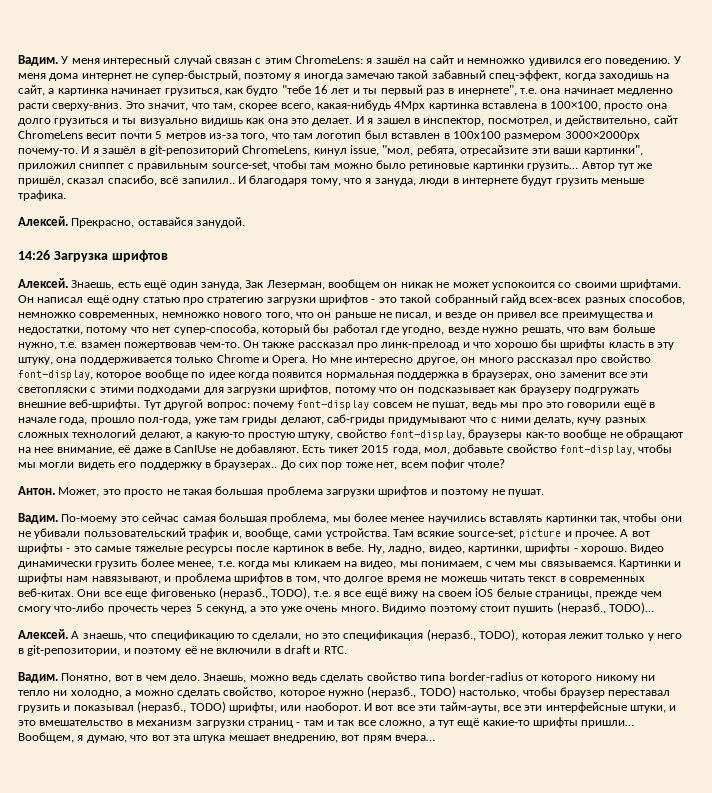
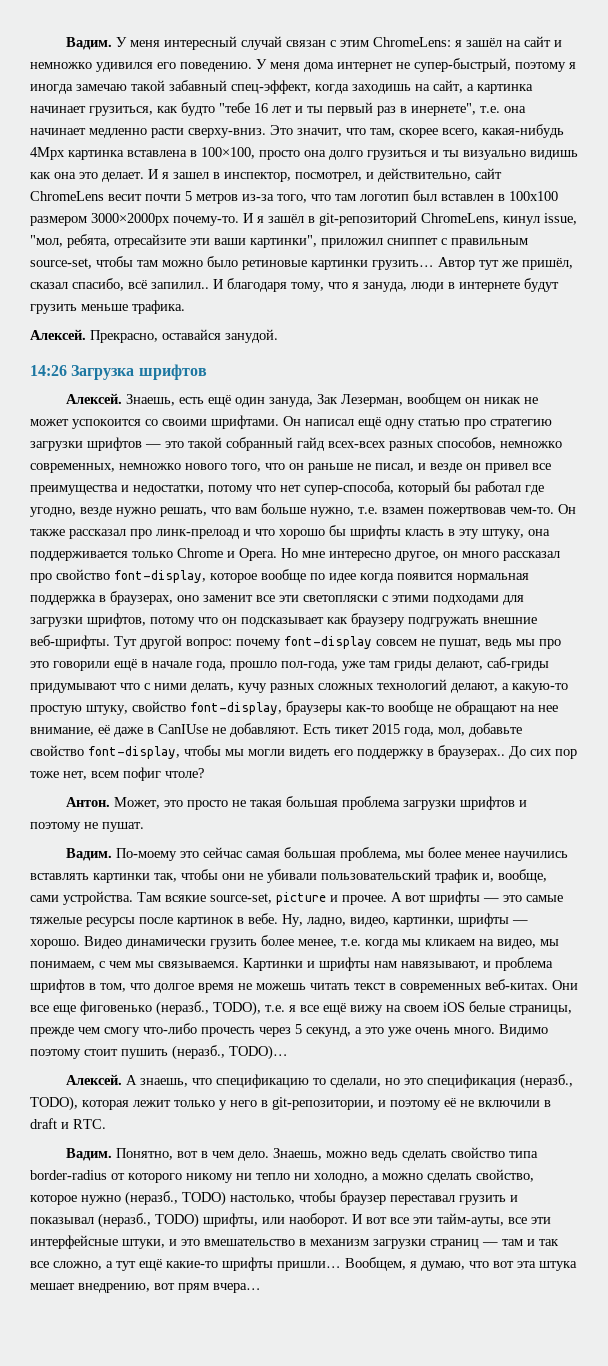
[371,299,376,303] - -> [145,444,161,448] —
[66,548,71,552] - -> [483,898,499,902] —
[573,548,578,552] - -> [512,920,528,924] —
[296,722,301,726] - -> [482,1242,498,1246] —

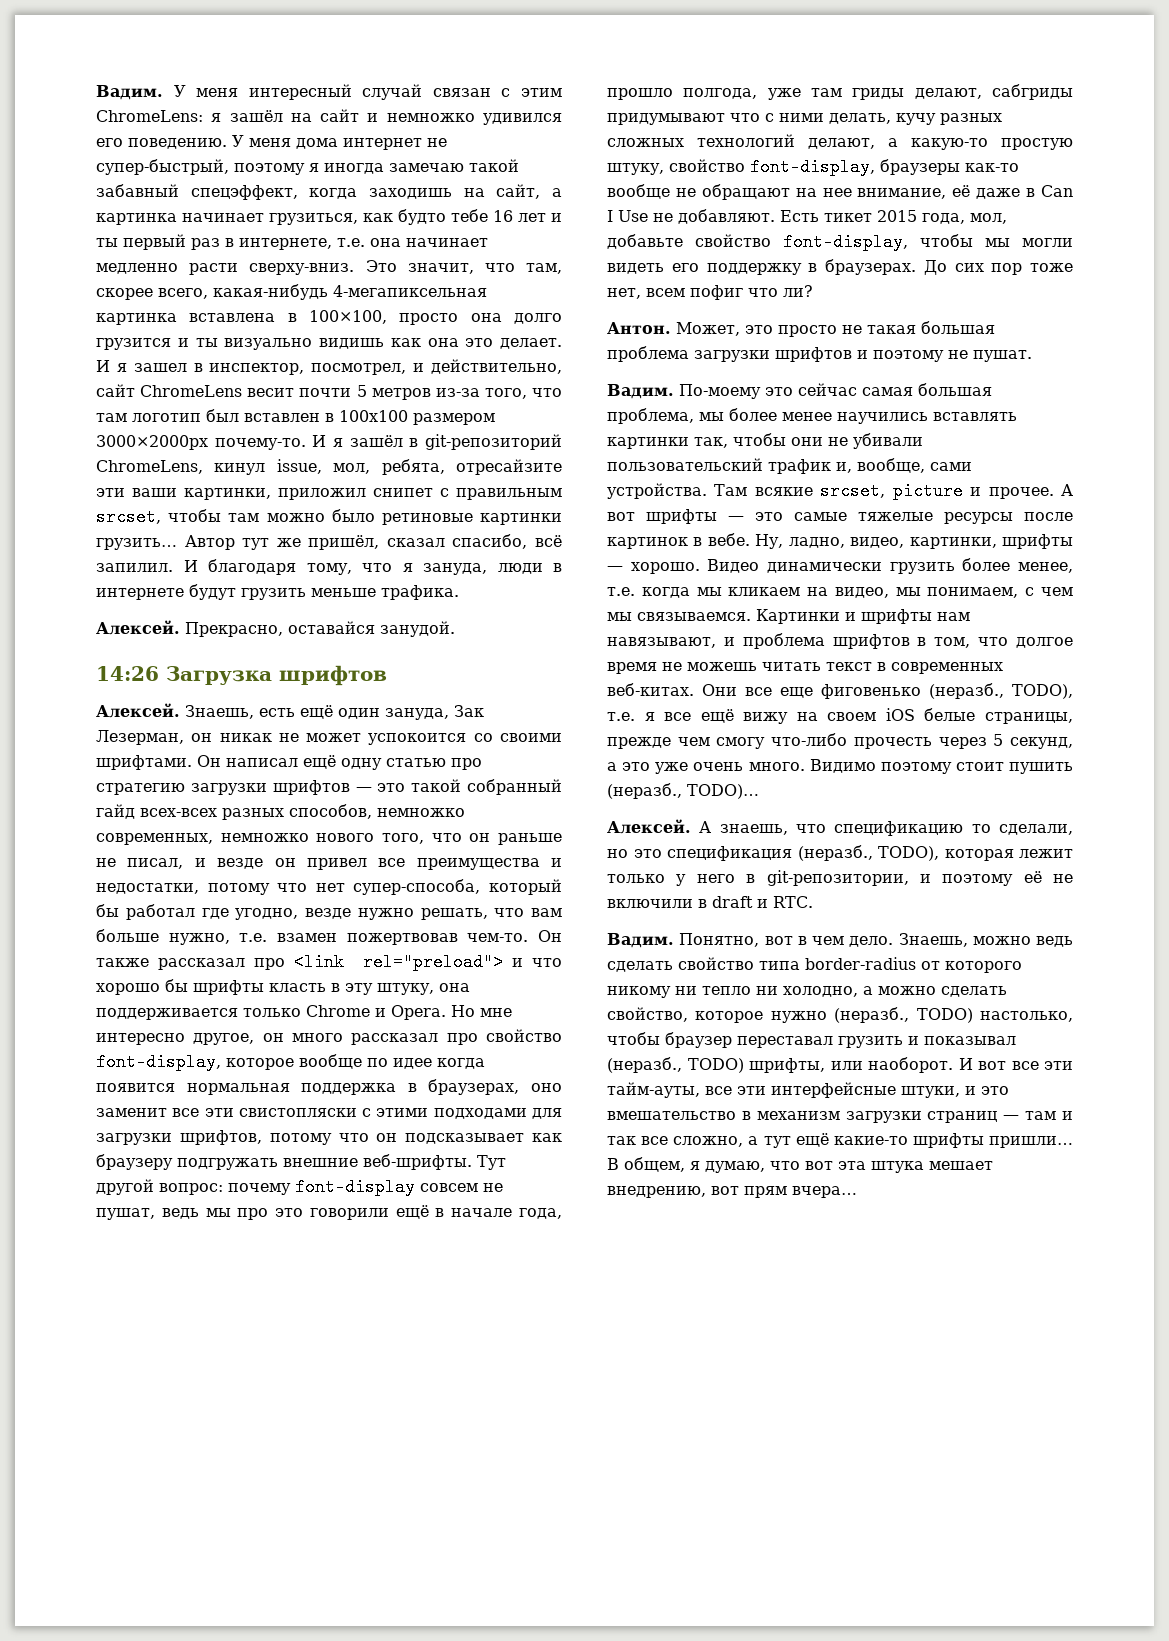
[231,80,311,94] спец-эффект, -> [190,185,298,200] спецэффект,
[219,102,250,113] "тебе -> [451,209,488,222] тебе
[411,103,476,116] инернете", -> [239,238,332,250] интернете,
[30,147,65,160] 4Mpx -> [333,285,487,297] 4-мегапиксельная
[367,150,427,160] грузиться -> [96,338,171,350] грузится
[30,235,63,247] "мол, -> [333,463,371,474] мол,
[250,235,438,248] картинки", приложил сниппет -> [184,488,433,500] картинки, приложил снипет
[30,258,92,269] source-set, -> [96,508,161,526] srcset,
[151,282,209,289] запилил.. -> [96,563,173,572] запилил.
[406,393,461,407] вообщем -> (184, 737) none
[156,529,240,539] линк-прелоад -> [294,953,503,971] <link rel="preload">
[303,595,378,602] светопляски -> [238,1108,357,1117] свистопляски
[281,661,338,671] пол-года, -> [683,88,758,99] полгода,
[487,657,549,671] саб-гриды -> [992,84,1073,100] сабгриды
[158,724,208,734] CanIUse -> [1041,185,1073,197] [607,210,648,222] Can I Use
[438,745,505,759] браузерах.. -> [825,259,916,275] браузерах.
[165,768,204,778] чтоле? -> [748,285,813,297] что ли?
[210,893,272,904] source-set, -> [820,482,886,500] srcset,
[345,1257,406,1271] Вообщем, -> [607,1157,685,1172] В общем,

